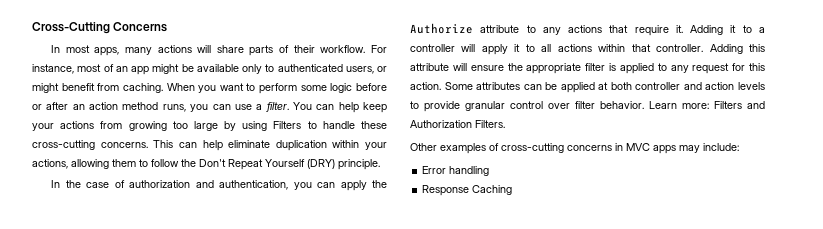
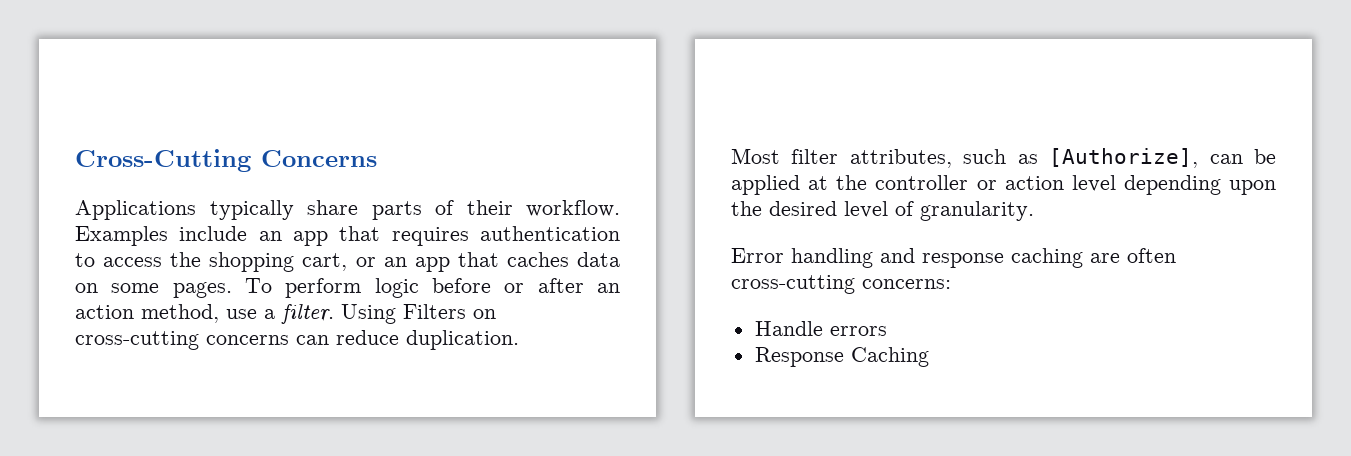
[51,45,212,56] In most apps, many actions will -> [75,200,294,220] Applications typically
[371,45,387,53] [32,64,387,75] [32,83,327,94] For instance, most of an app might be available only to authenticated users, or might benefit from caching. When you want to perform some -> [75,226,620,246] [75,252,621,272] [75,278,362,298] Examples include an app that requires authentication to access the shopping cart, or an app that caches data on some pages. To perform
[122,102,387,113] [32,121,388,131] [32,140,387,151] [32,159,380,170] [51,180,387,191] [410,23,765,36] [410,44,765,55] [410,63,765,74] [410,82,765,93] [410,101,765,112] [410,120,505,128] [410,143,739,154] [422,166,490,176] method runs, you can use a filter. You can help keep your actions from growing too large by using Filters to handle these cross-cutting concerns. This can help eliminate duplication within your actions, allowing them to follow the Don't Repeat Yourself (DRY) principle. // In the case of authorization and authentication, you can apply the Authorize attribute to any actions that require it. Adding it to a controller will apply it to all actions within that controller. Adding this attribute will ensure the appropriate filter is applied to any request for this action. Some attributes can be applied at both controller and action levels to provide granular control over filter behavior. Learn more: Filters and Authorization Filters. // Other examples of cross-cutting concerns in MVC apps may include: // Error handling -> [141,304,496,324] [75,330,519,350] [731,148,1276,168] [731,175,1276,195] [731,201,1034,221] [731,248,1176,268] [731,275,951,294] [754,321,887,336] method, use a filter. Using Filters on cross-cutting concerns can reduce duplication. // Most filter attributes, such as [Authorize], can be applied at the controller or action level depending upon the desired level of granularity. // Error handling and response caching are often cross-cutting concerns: // Handle errors

